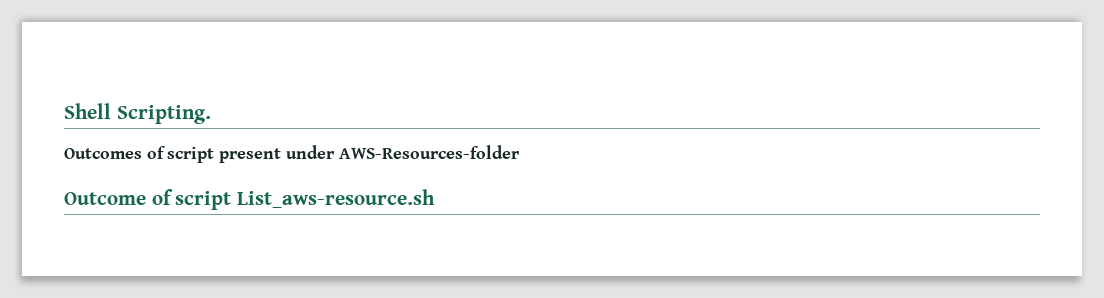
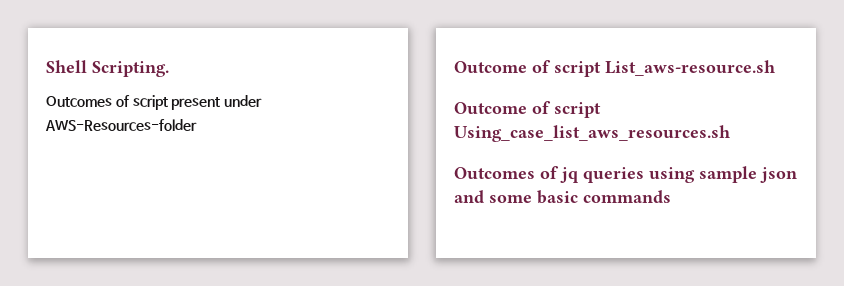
(435, 198) none -> [454,101,601,118] [454,125,730,142] [454,166,797,183] [454,190,671,204] // Outcome of script Using_case_list_aws_resources.sh // Outcomes of jq queries using sample json and some basic commands

